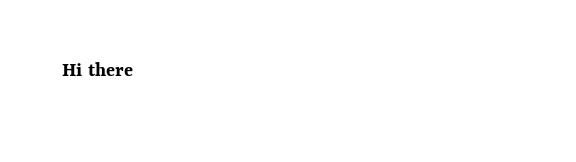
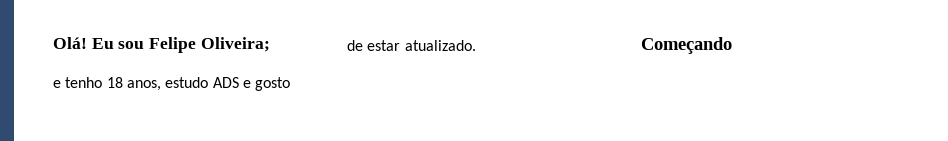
[62,62,133,76] Hi there -> [53,37,270,53] [53,77,291,91] [347,40,476,51] [641,37,732,54] Olá! Eu sou Felipe Oliveira; // e tenho 18 anos, estudo ADS e gosto de estar atualizado. // Começando

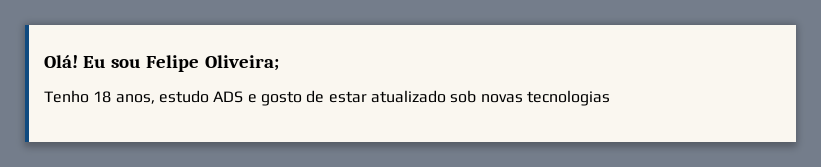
[53,77,103,88] e tenho -> [44,90,89,103] Tenho
[404,40,476,51] [641,37,732,54] atualizado. // Começando -> [370,90,610,106] atualizado sob novas tecnologias

